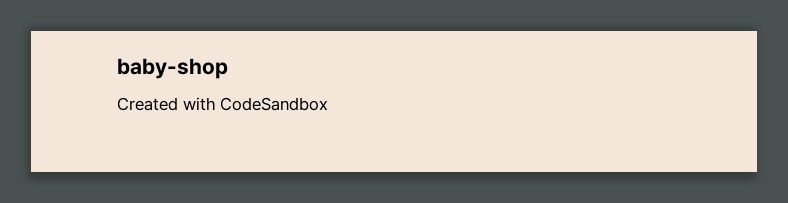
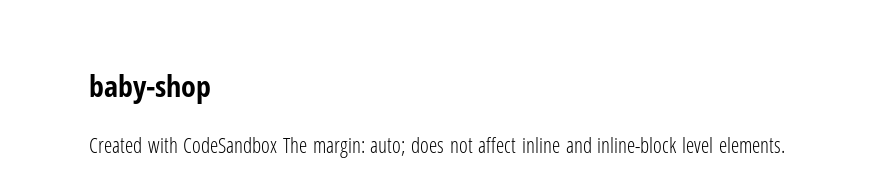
(329, 104) none -> [283,137,785,158] The margin: auto; does not affect inline and inline-block level elements.

